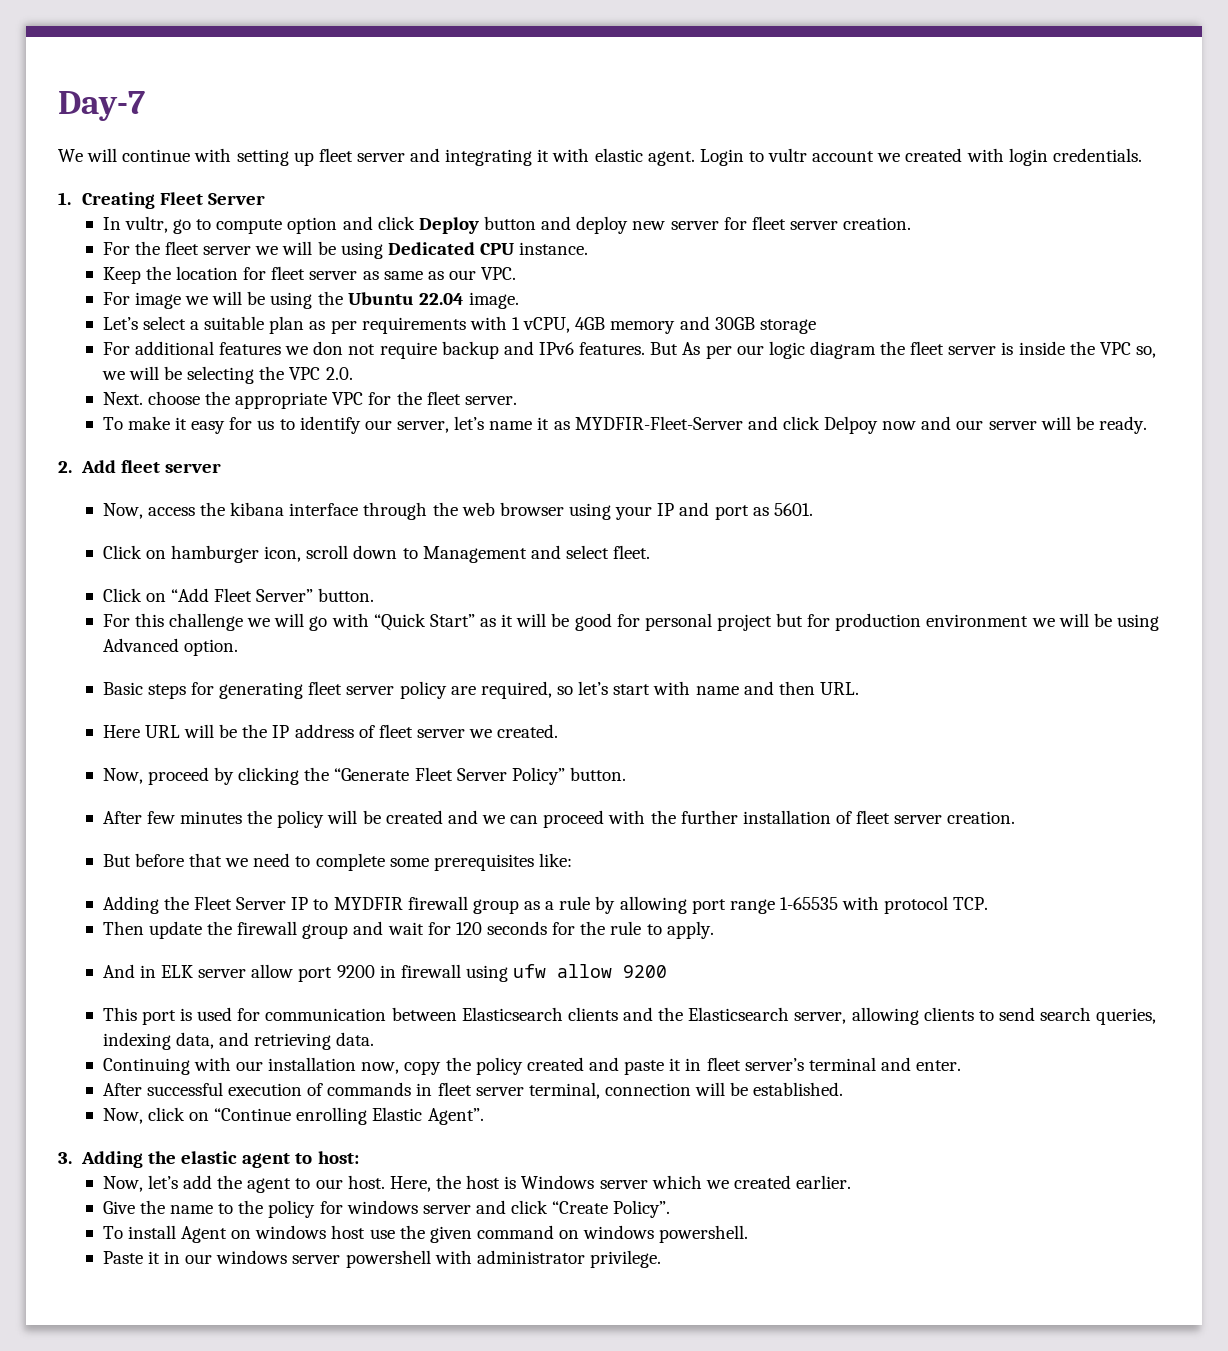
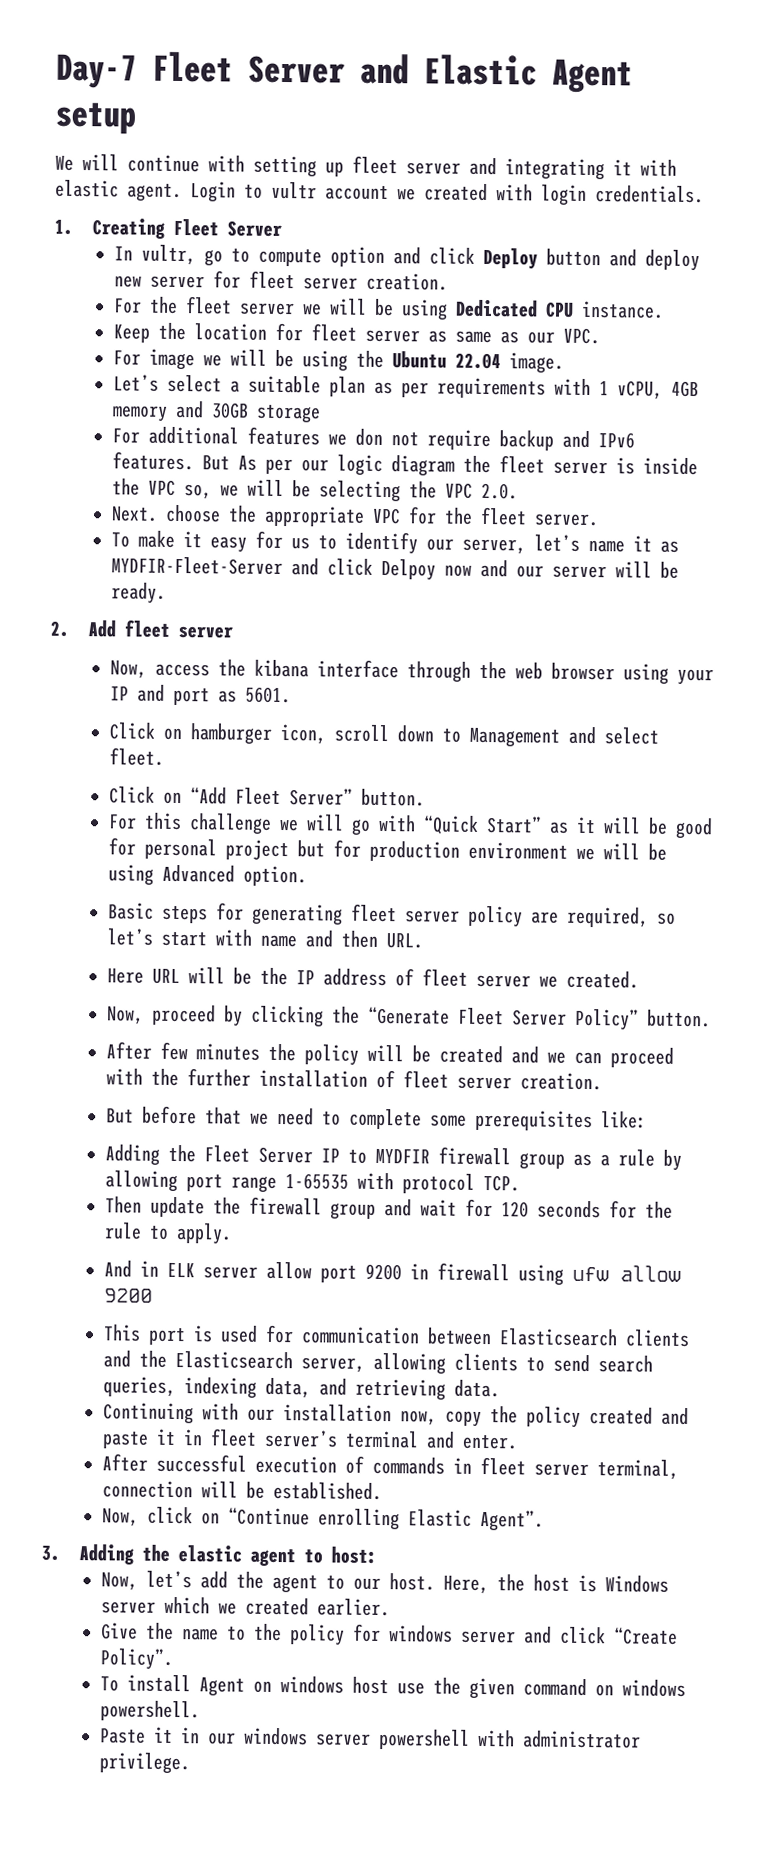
(145, 106) none -> [152,51,633,94] [55,101,137,135] Fleet Server and Elastic Agent setup

